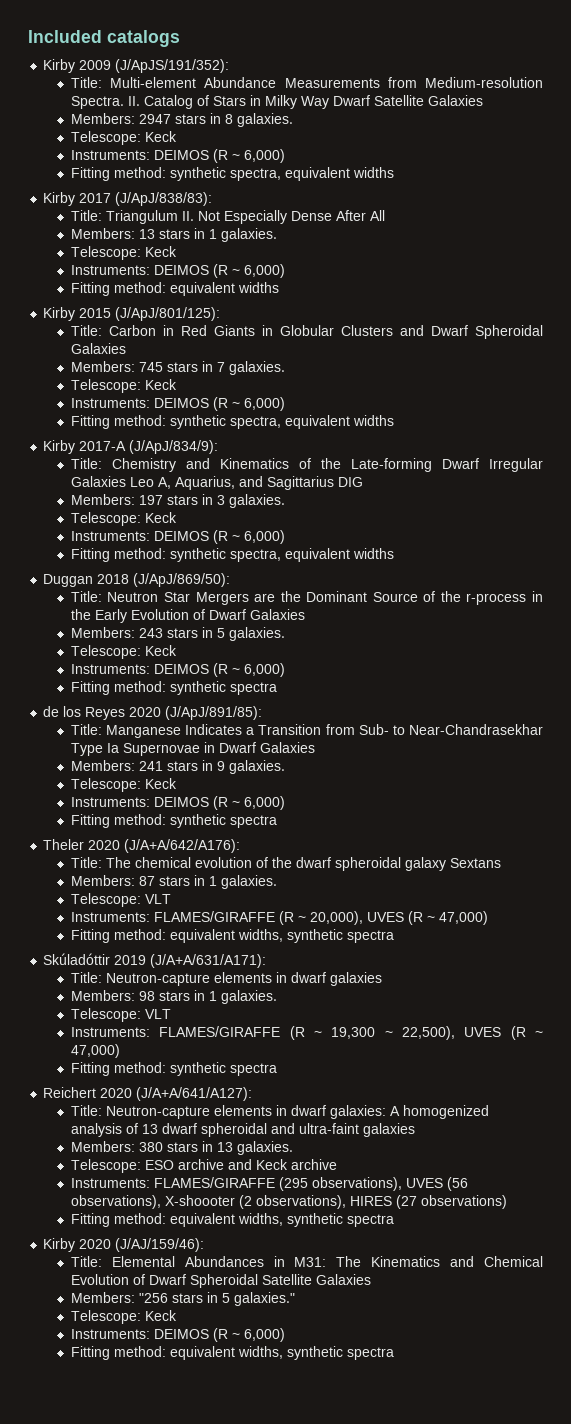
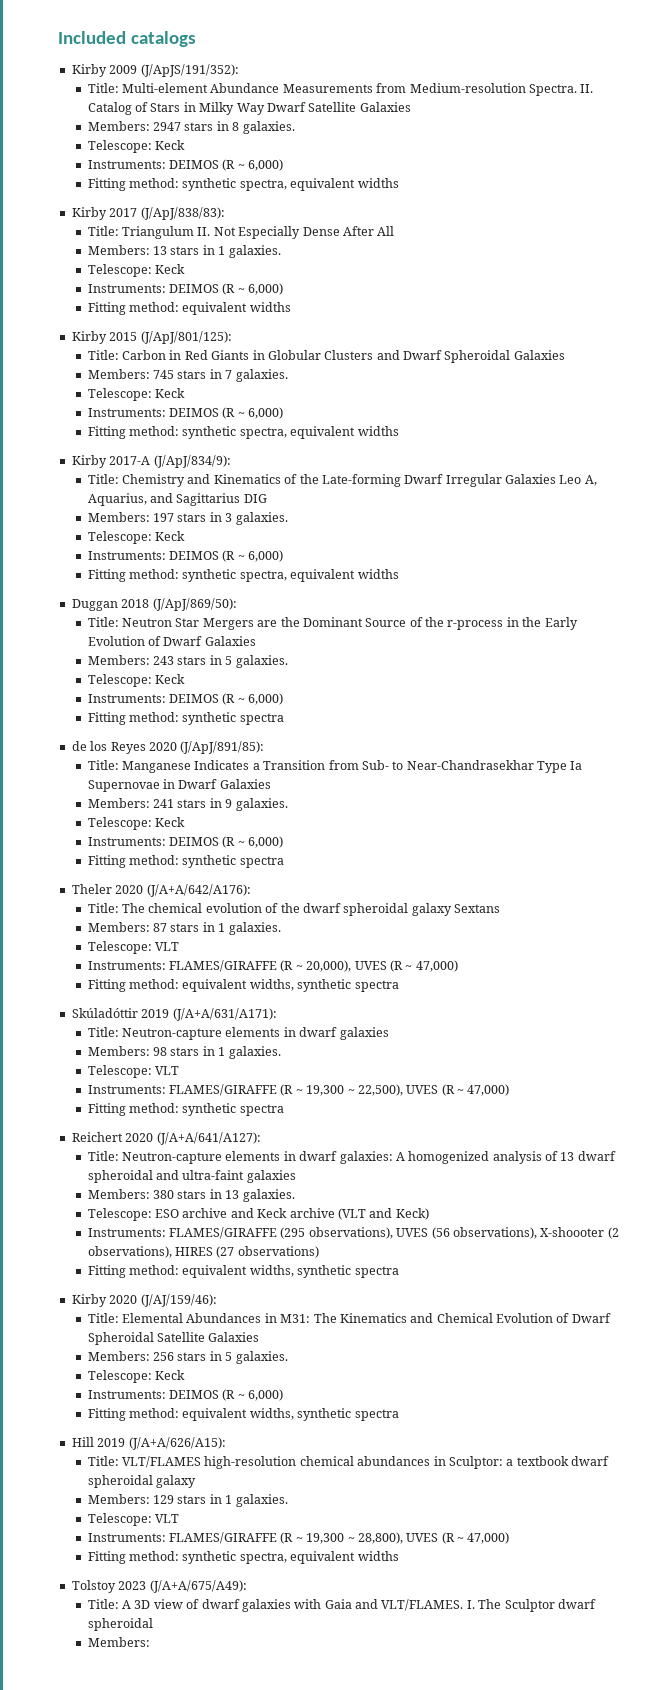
(337, 1164) none -> [337,1208,429,1220] (VLT and Keck)
[138,1292,295,1306] "256 stars in 5 galaxies." -> [153,1351,288,1364] 256 stars in 5 galaxies.
(394, 1353) none -> [71,1437,226,1450] [87,1456,610,1469] [87,1475,197,1488] [87,1494,288,1507] [87,1513,180,1526] [87,1532,510,1544] [87,1551,399,1564] [71,1580,247,1593] [87,1599,596,1612] [87,1618,153,1631] [87,1637,150,1647] // Hill 2019 (J/A+A/626/A15): // Title: VLT/FLAMES high-resolution chemical abundances in Sculptor: a textbook dwarf spheroidal galaxy // Members: 129 stars in 1 galaxies. // Telescope: VLT // Instruments: FLAMES/GIRAFFE (R ~ 19,300 ~ 28,800), UVES (R ~ 47,000) // Fitting method: synthetic spectra, equivalent widths // Tolstoy 2023 (J/A+A/675/A49): // Title: A 3D view of dwarf galaxies with Gaia and VLT/FLAMES. I. The Sculptor dwarf spheroidal // Members:

